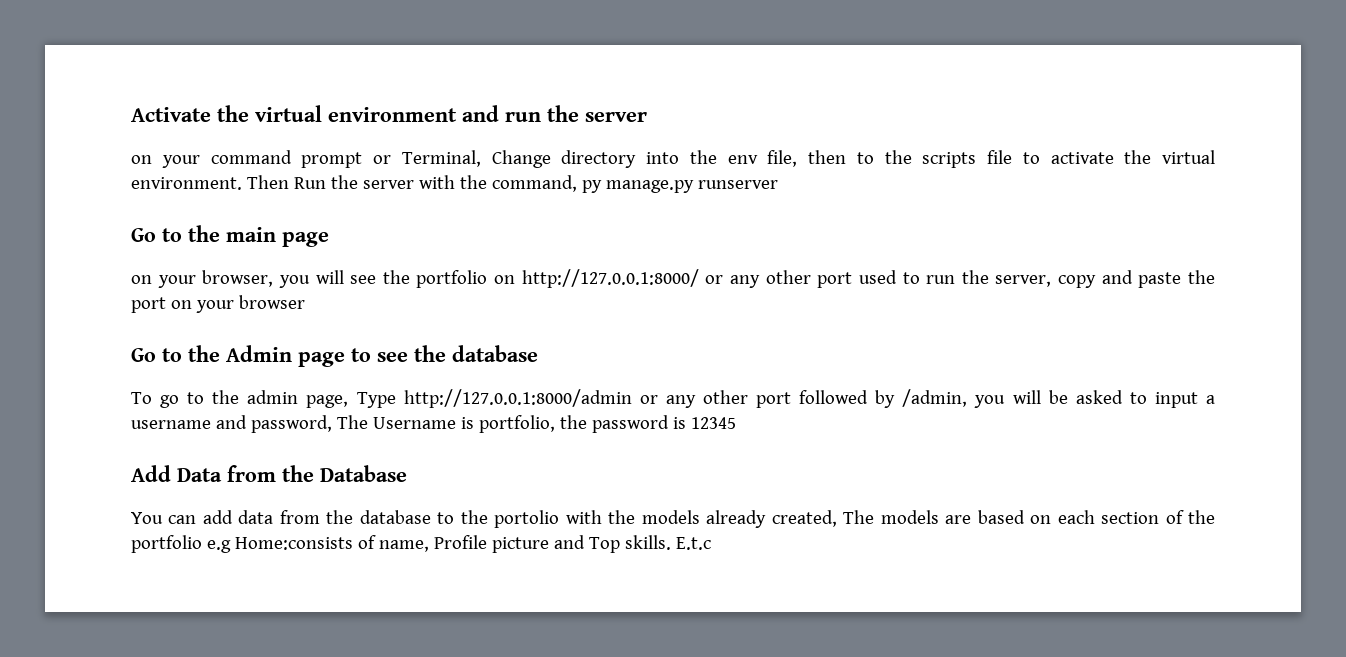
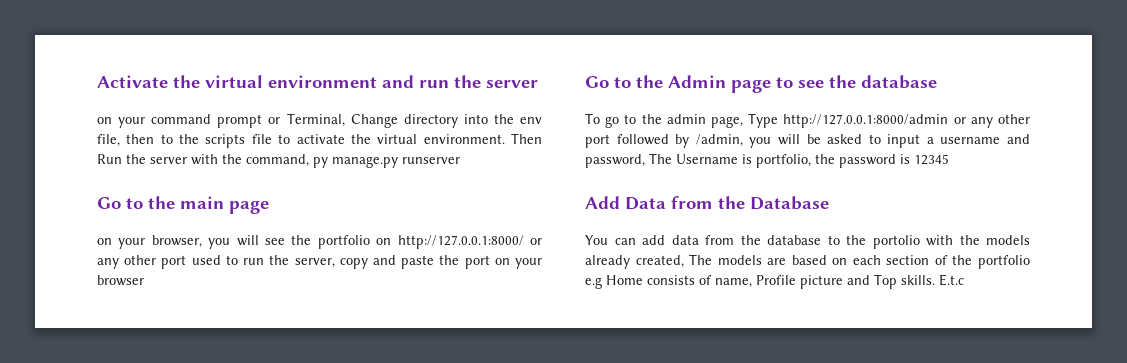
[234,537,353,550] Home:consists -> [606,275,695,285] Home consists

